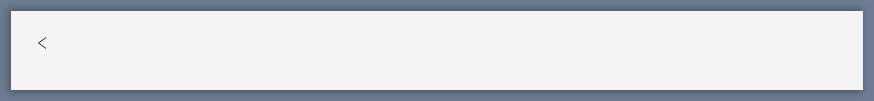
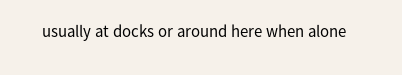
[38,37,47,49] < -> [42,24,347,41] usually at docks or around here when alone

